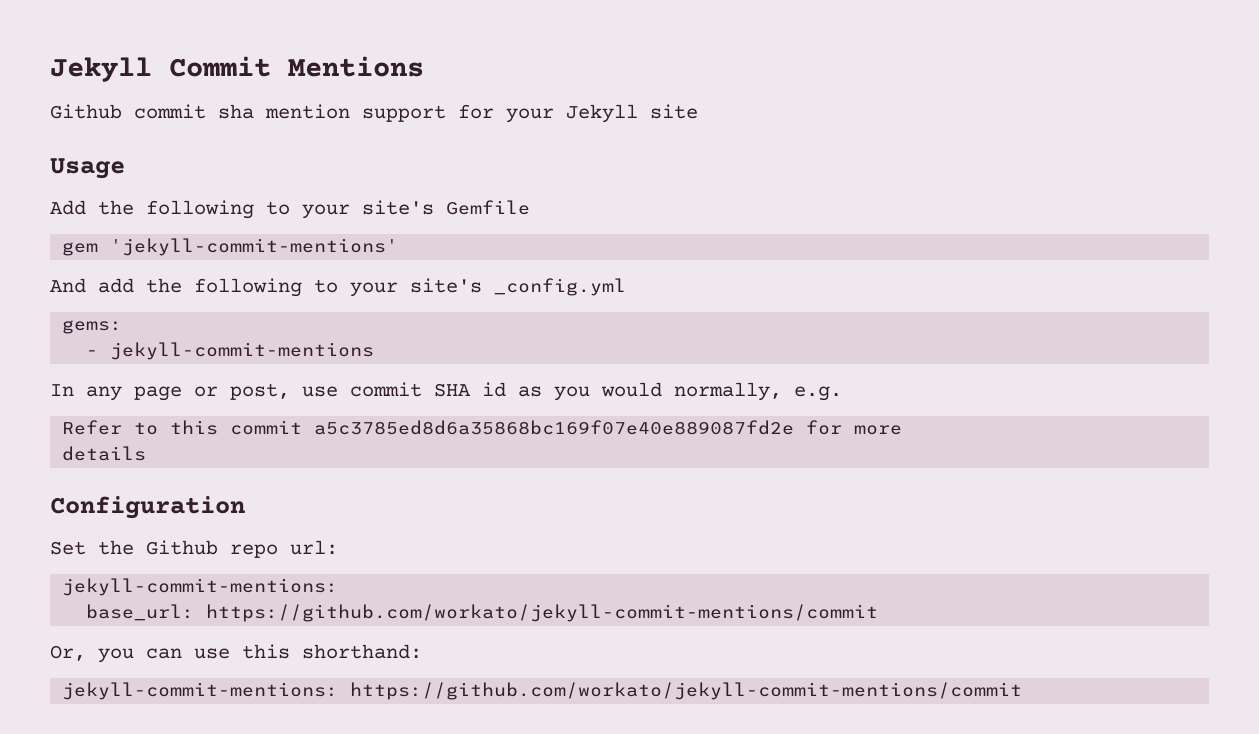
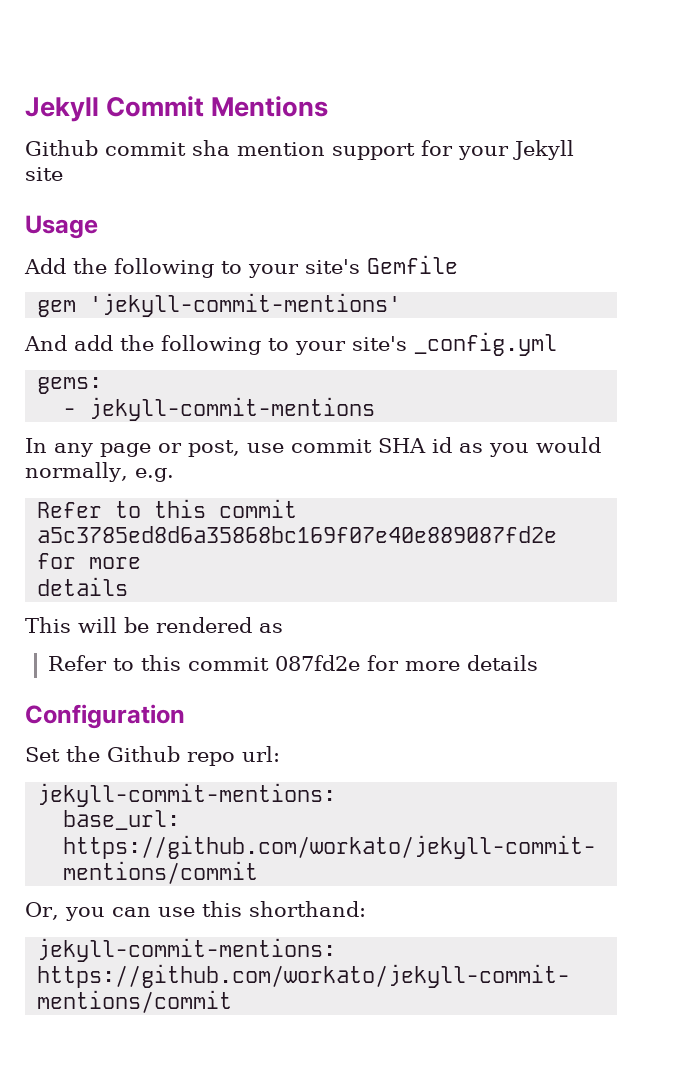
(147, 453) none -> [25,617,283,633] [48,655,539,671] // This will be rendered as // Refer to this commit 087fd2e for more details

